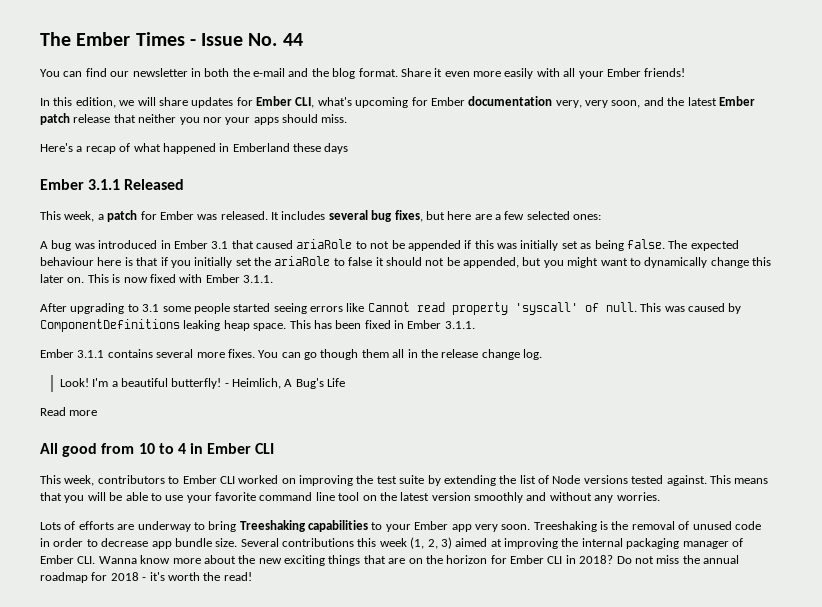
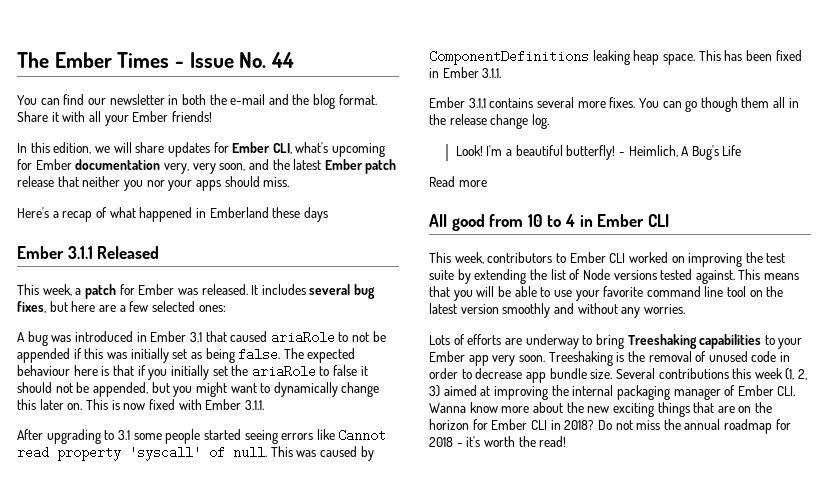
[444,68,534,79] even more easily -> (59, 117) none

